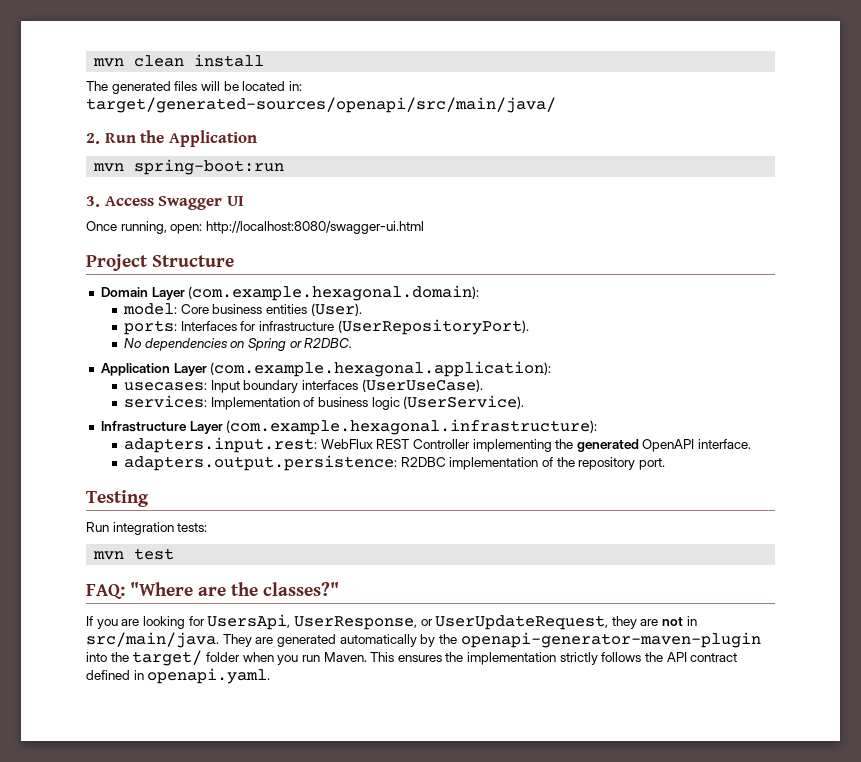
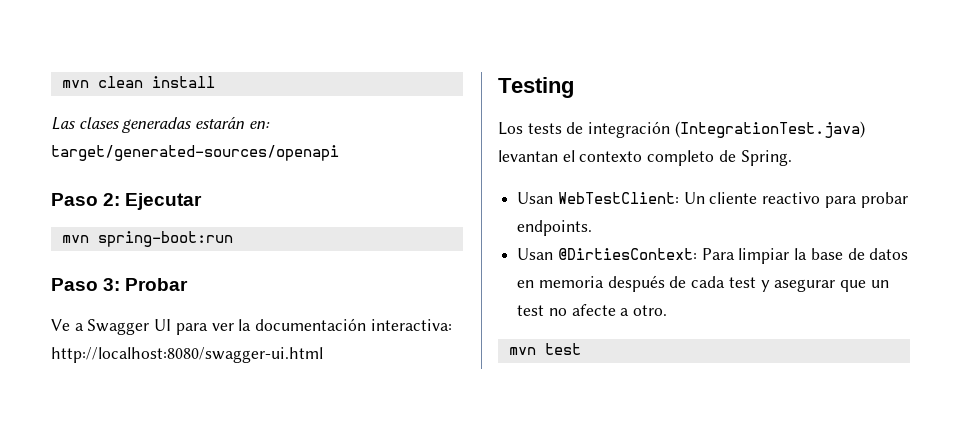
[86,81,302,94] [86,97,556,113] [86,130,257,147] [93,159,285,175] [86,196,244,210] [86,221,424,234] [86,254,234,271] [100,285,480,301] [122,303,362,316] [123,319,529,335] [123,338,353,351] [100,361,552,377] [123,379,483,393] [123,395,525,410] [100,419,598,435] [123,437,752,453] [123,455,665,471] [86,490,149,507] [86,522,208,535] [93,548,175,560] [86,582,339,599] [86,614,697,630] [86,632,761,648] [86,650,738,666] [86,668,271,684] The generated files will be located in: target/generated-sources/openapi/src/main/java/ // 2. Run the Application // mvn spring-boot:run // 3. Access Swagger UI // Once running, open: http://localhost:8080/swagger-ui.html // Project Structure // Domain Layer (com.example.hexagonal.domain): // model: Core business entities (User). // ports: Interfaces for infrastructure (UserRepositoryPort). // No dependencies on Spring or R2DBC. // Application Layer (com.example.hexagonal.application): // usecases: Input boundary interfaces (UserUseCase). // services: Implementation of business logic (UserService). // Infrastructure Layer (com.example.hexagonal.infrastructure): // adapters.input.rest: WebFlux REST Controller implementing the generated OpenAPI interface. // adapters.output.persistence: R2DBC implementation of the repository port. // Testing // Run integration tests: // mvn test // FAQ: "Where are the classes?" // If you are looking for UsersApi, UserResponse, or UserUpdateRequest, they are not in src/main/java. They are generated automatically by the openapi-generator-maven-plugin into the target/ folder when you run Maven. This ensures the implementation strictly follows the API contract defined in openapi.yaml. -> [51,116,270,133] [51,145,339,161] [51,193,203,210] [61,231,233,247] [51,278,189,291] [51,318,452,335] [51,347,323,363] [498,77,574,98] [498,121,865,138] [498,150,792,166] [517,192,908,208] [517,220,593,236] [517,248,909,264] [517,275,889,292] [517,304,668,316] [508,343,581,355] Las clases generadas estarán en: target/generated-sources/openapi // Paso 2: Ejecutar // mvn spring-boot:run // Paso 3: Probar // Ve a Swagger UI para ver la documentación interactiva: http://localhost:8080/swagger-ui.html // Testing // Los tests de integración (IntegrationTest.java) levantan el contexto completo de Spring. // Usan WebTestClient: Un cliente reactivo para probar endpoints. // Usan @DirtiesContext: Para limpiar la base de datos en memoria después de cada test y asegurar que un test no afecte a otro. // mvn test

